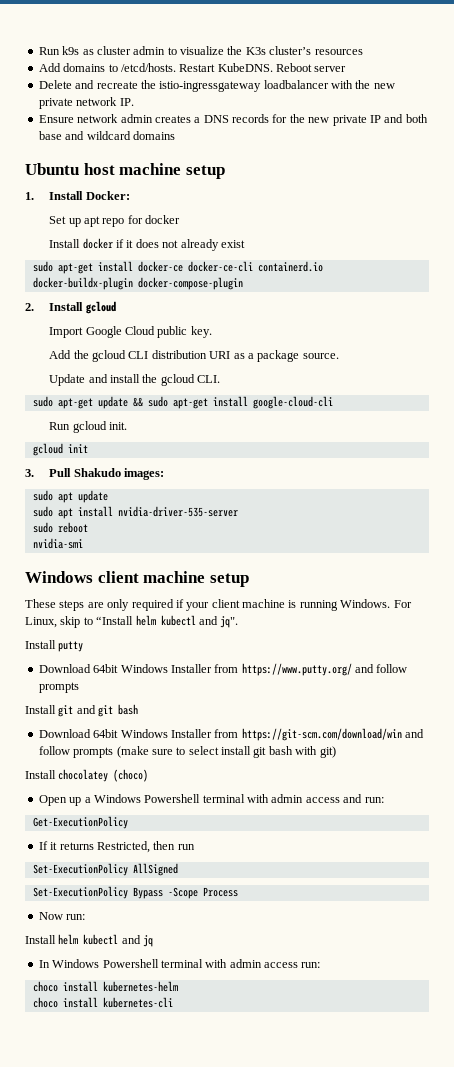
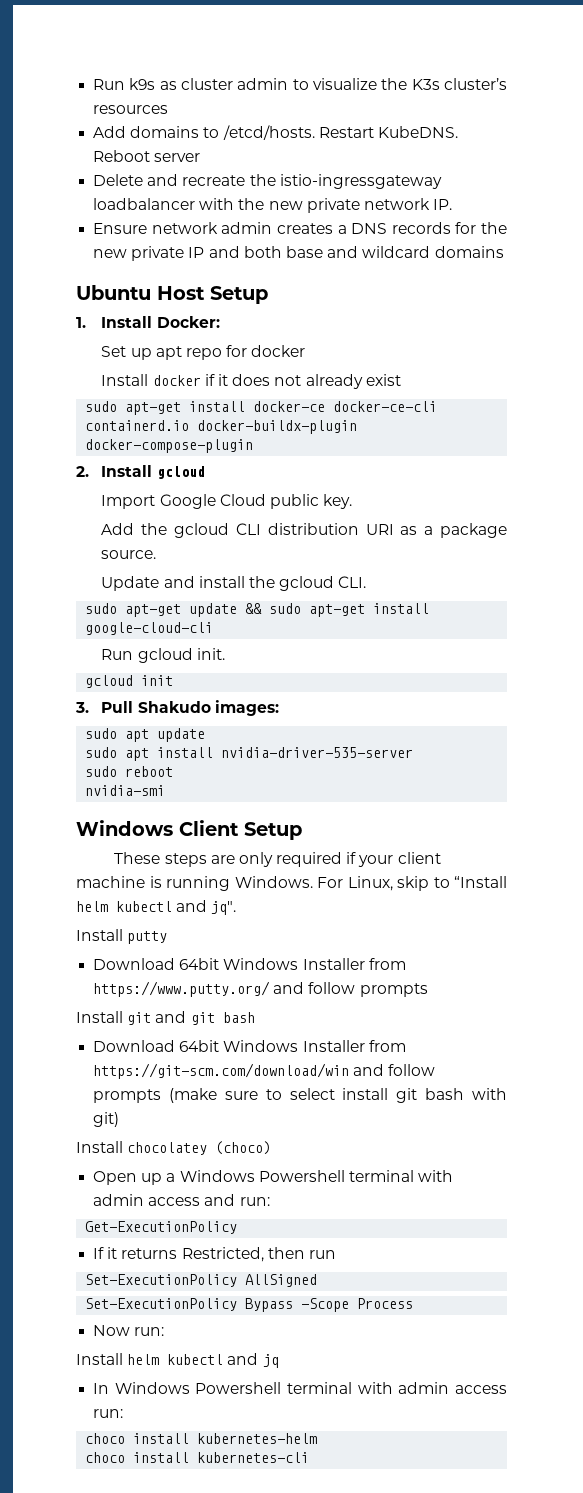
[83,163,225,179] host machine setup -> [157,286,268,304] Host Setup
[97,571,249,587] client machine setup -> [179,820,302,840] Client Setup

